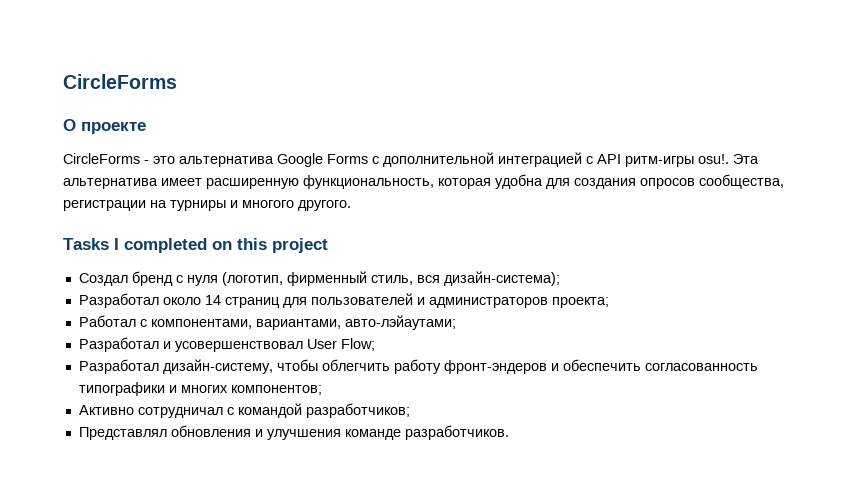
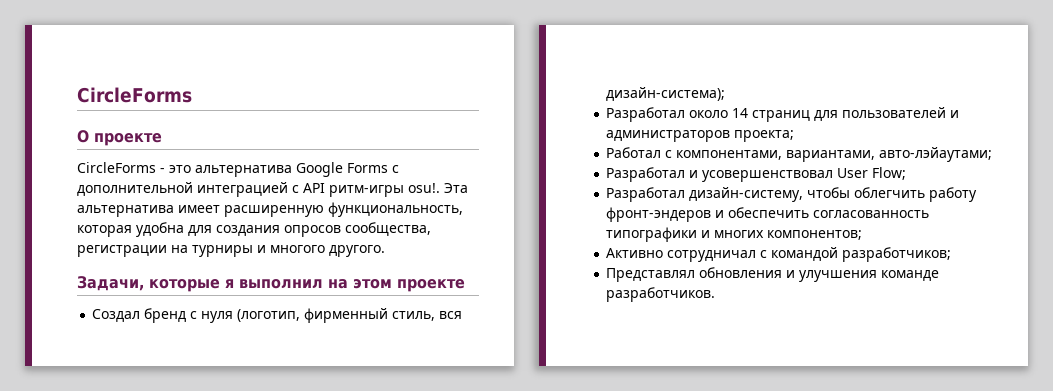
[63,238,328,253] Tasks I completed on this project -> [77,276,465,292] Задачи, которые я выполнил на этом проекте

